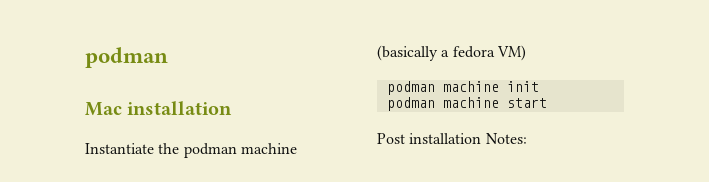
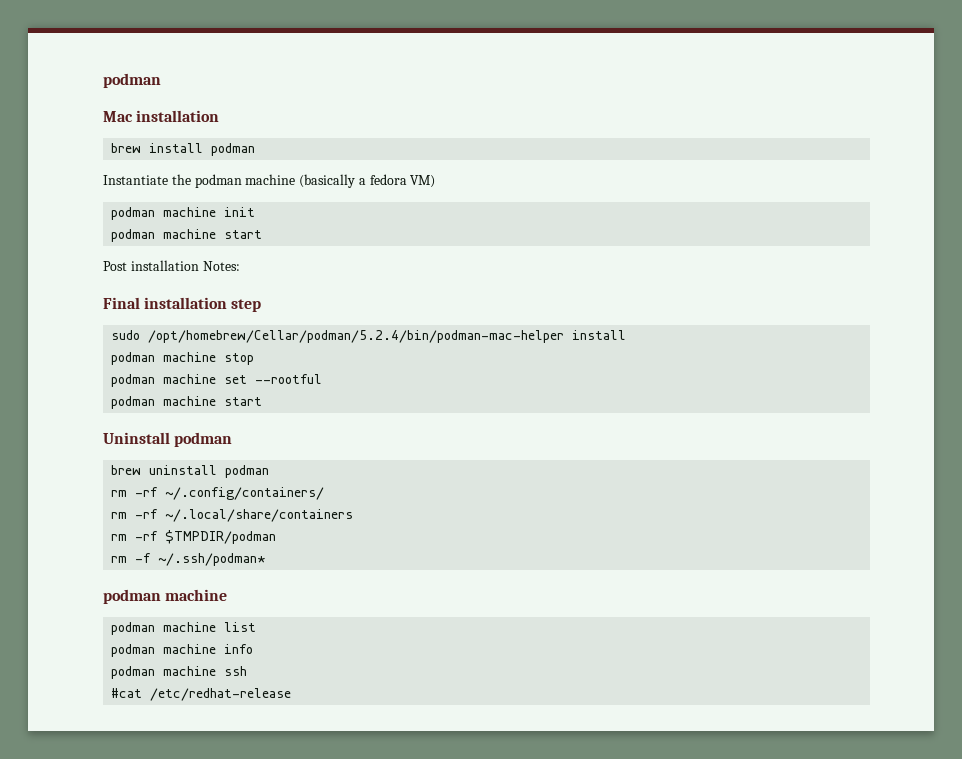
(233, 108) none -> [111,143,256,156] // brew install podman
(527, 138) none -> [103,297,262,312] [111,330,627,343] [111,352,255,365] [111,374,323,387] [111,396,263,409] [103,432,233,447] [111,465,270,478] [111,487,325,500] [111,509,354,522] [111,530,277,544] [111,553,266,566] [103,589,228,604] [111,622,257,635] [111,644,254,657] [111,666,248,679] [111,688,292,701] // Final installation step // sudo /opt/homebrew/Cellar/podman/5.2.4/bin/podman-mac-helper install // podman machine stop // podman machine set --rootful // podman machine start // Uninstall podman // brew uninstall podman // rm -rf ~/.config/containers/ // rm -rf ~/.local/share/containers // rm -rf $TMPDIR/podman // rm -f ~/.ssh/podman* // podman machine // podman machine list // podman machine info // podman machine ssh // #cat /etc/redhat-release

